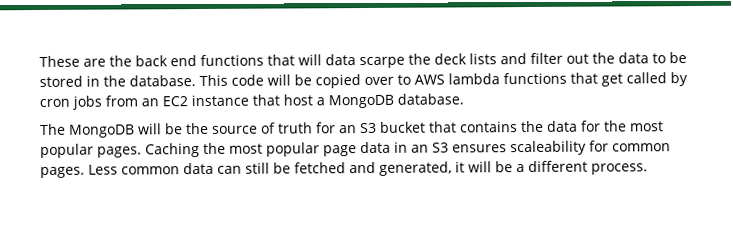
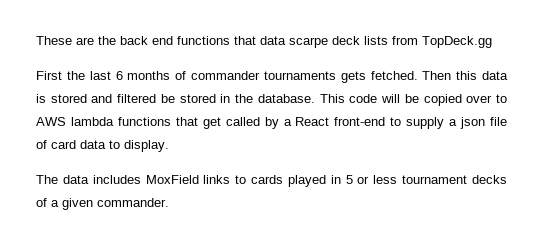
[298,54,322,66] will -> (256, 40) none
[408,53,431,65] the -> (328, 42) none
[500,52,666,65] and filter out the data to -> [392,36,492,48] [36,71,508,83] [36,94,157,103] from TopDeck.gg // First the last 6 months of commander tournaments gets fetched. Then this data is stored and filtered
[39,93,464,110] [40,120,664,138] [40,140,671,158] [40,160,648,178] cron jobs from an EC2 instance that host a MongoDB database. // The MongoDB will be the source of truth for an S3 bucket that contains the data for the most popular pages. Caching the most popular page data in an S3 ensures scaleability for common pages. Less common data can still be fetched and generated, it will be a different process. -> [283,117,508,129] [36,140,169,152] [36,175,508,187] [36,198,169,210] a React front-end to supply a json file of card data to display. // The data includes MoxField links to cards played in 5 or less tournament decks of a given commander.

